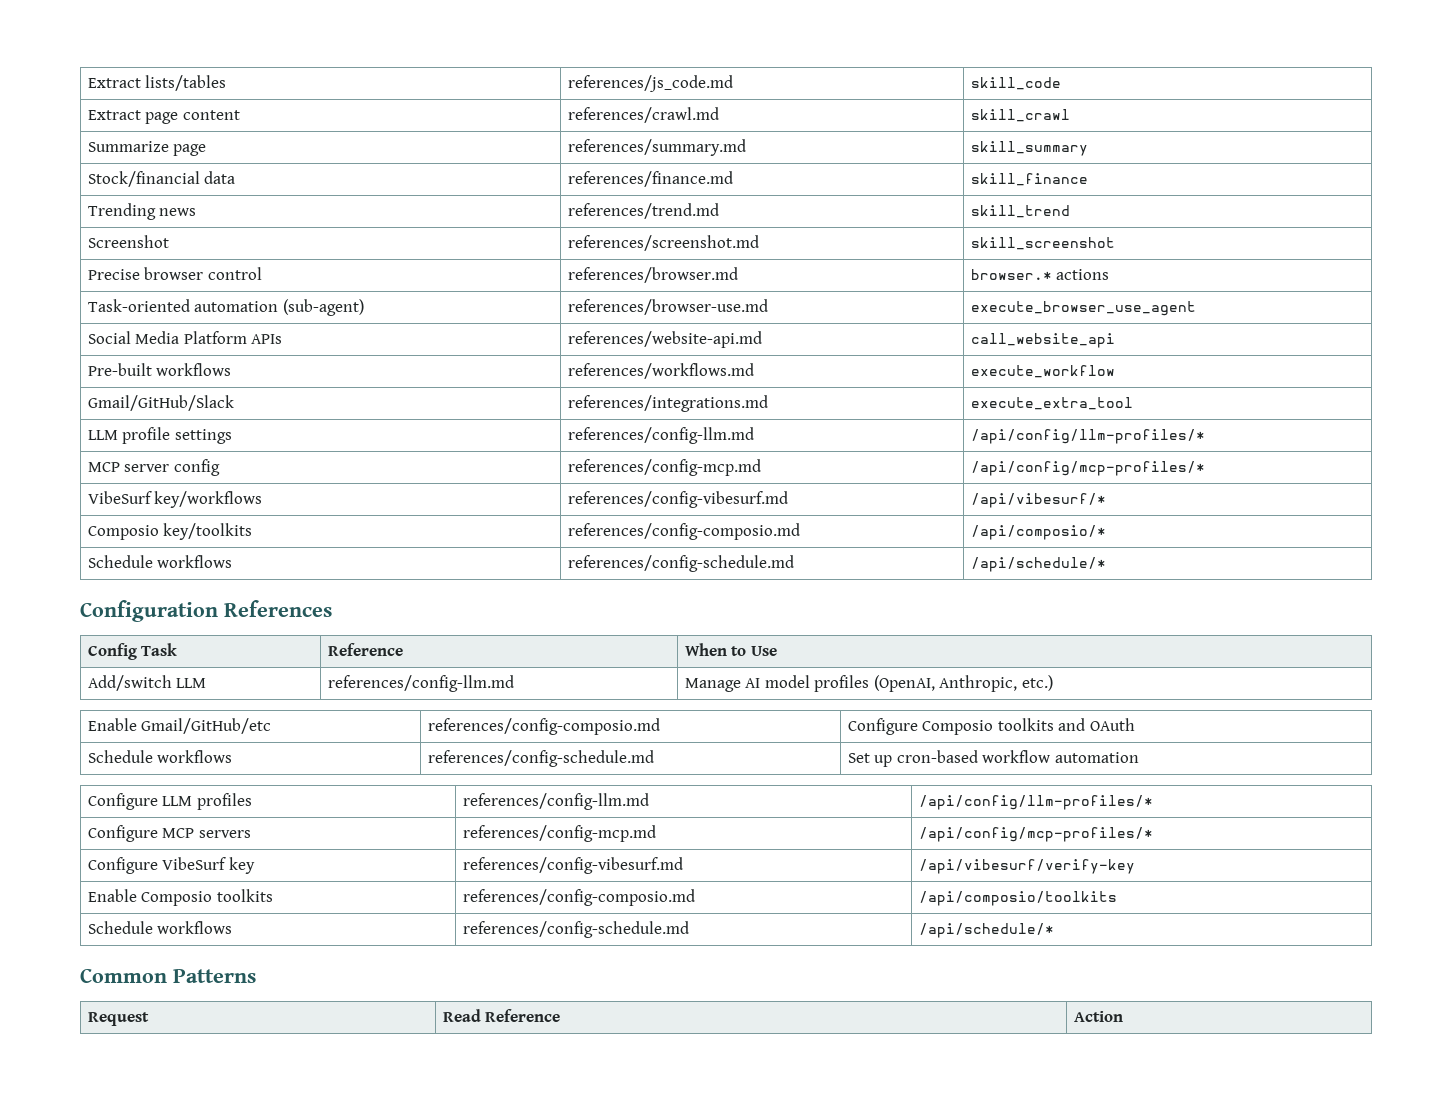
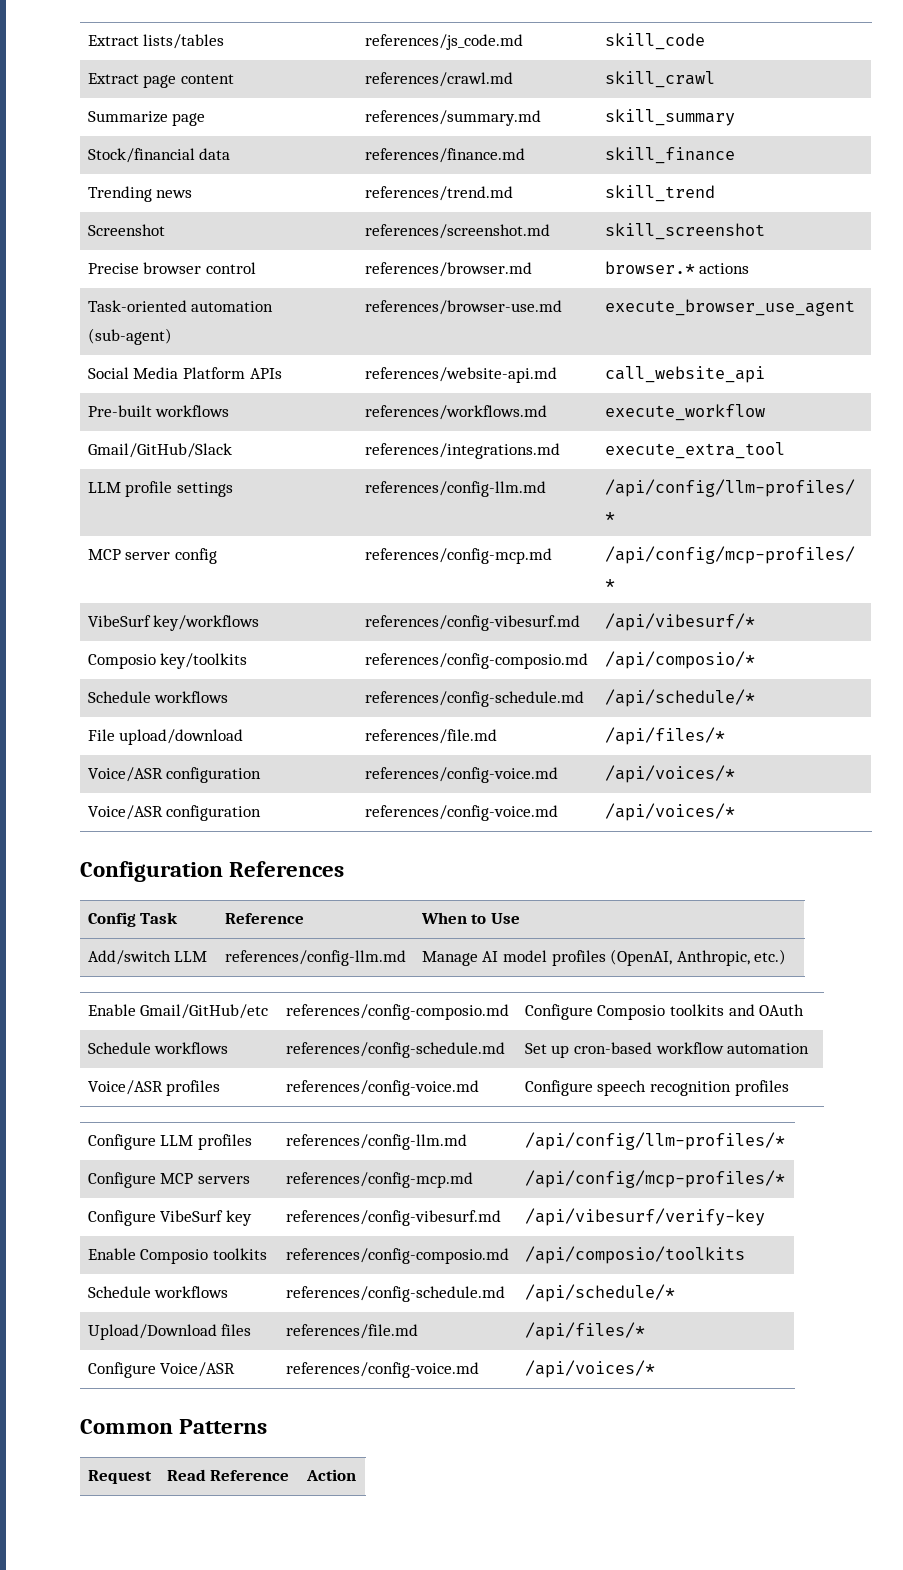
(1106, 564) none -> [87,729,244,745] [364,729,497,744] [604,727,725,745] [87,767,262,783] [364,767,558,783] [604,765,735,783] [87,805,262,821] [364,805,558,821] [604,803,735,821] // File upload/download | references/file.md | /api/files/* // Voice/ASR configuration | references/config-voice.md | /api/voices/* // Voice/ASR configuration | references/config-voice.md | /api/voices/*
(1139, 757) none -> [87,1080,221,1096] [285,1080,479,1096] [524,1080,789,1096] // Voice/ASR profiles | references/config-voice.md | Configure speech recognition profiles
(1054, 930) none -> [87,1324,252,1340] [285,1324,418,1339] [524,1322,645,1340] [87,1362,236,1378] [285,1362,479,1378] [524,1360,655,1378] // Upload/Download files | references/file.md | /api/files/* // Configure Voice/ASR | references/config-voice.md | /api/voices/*

